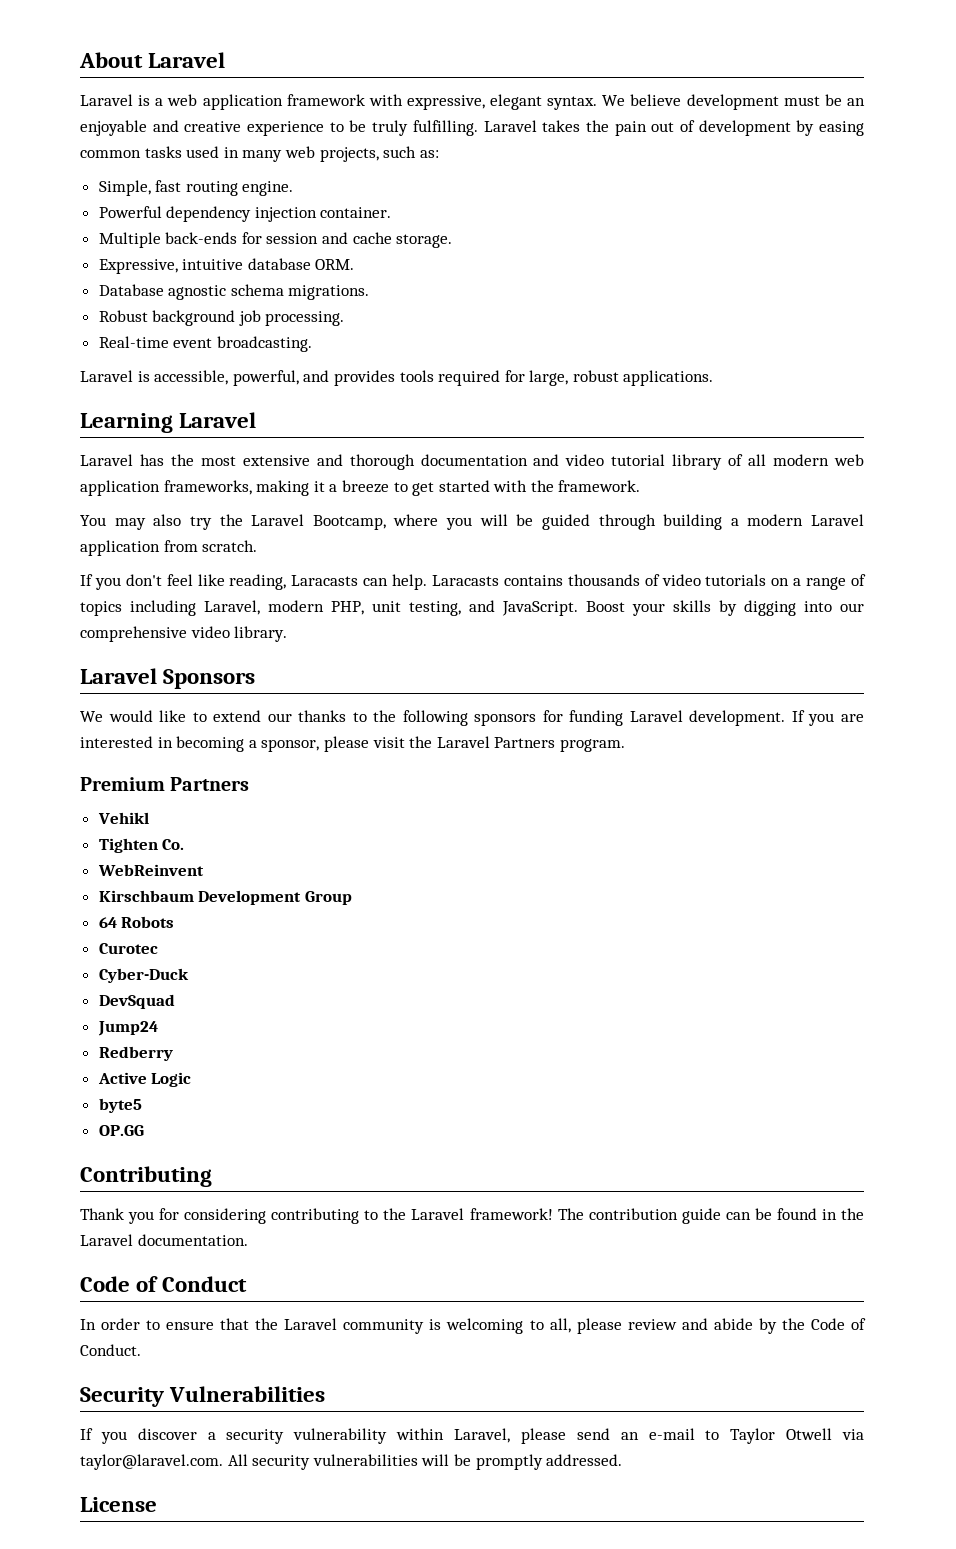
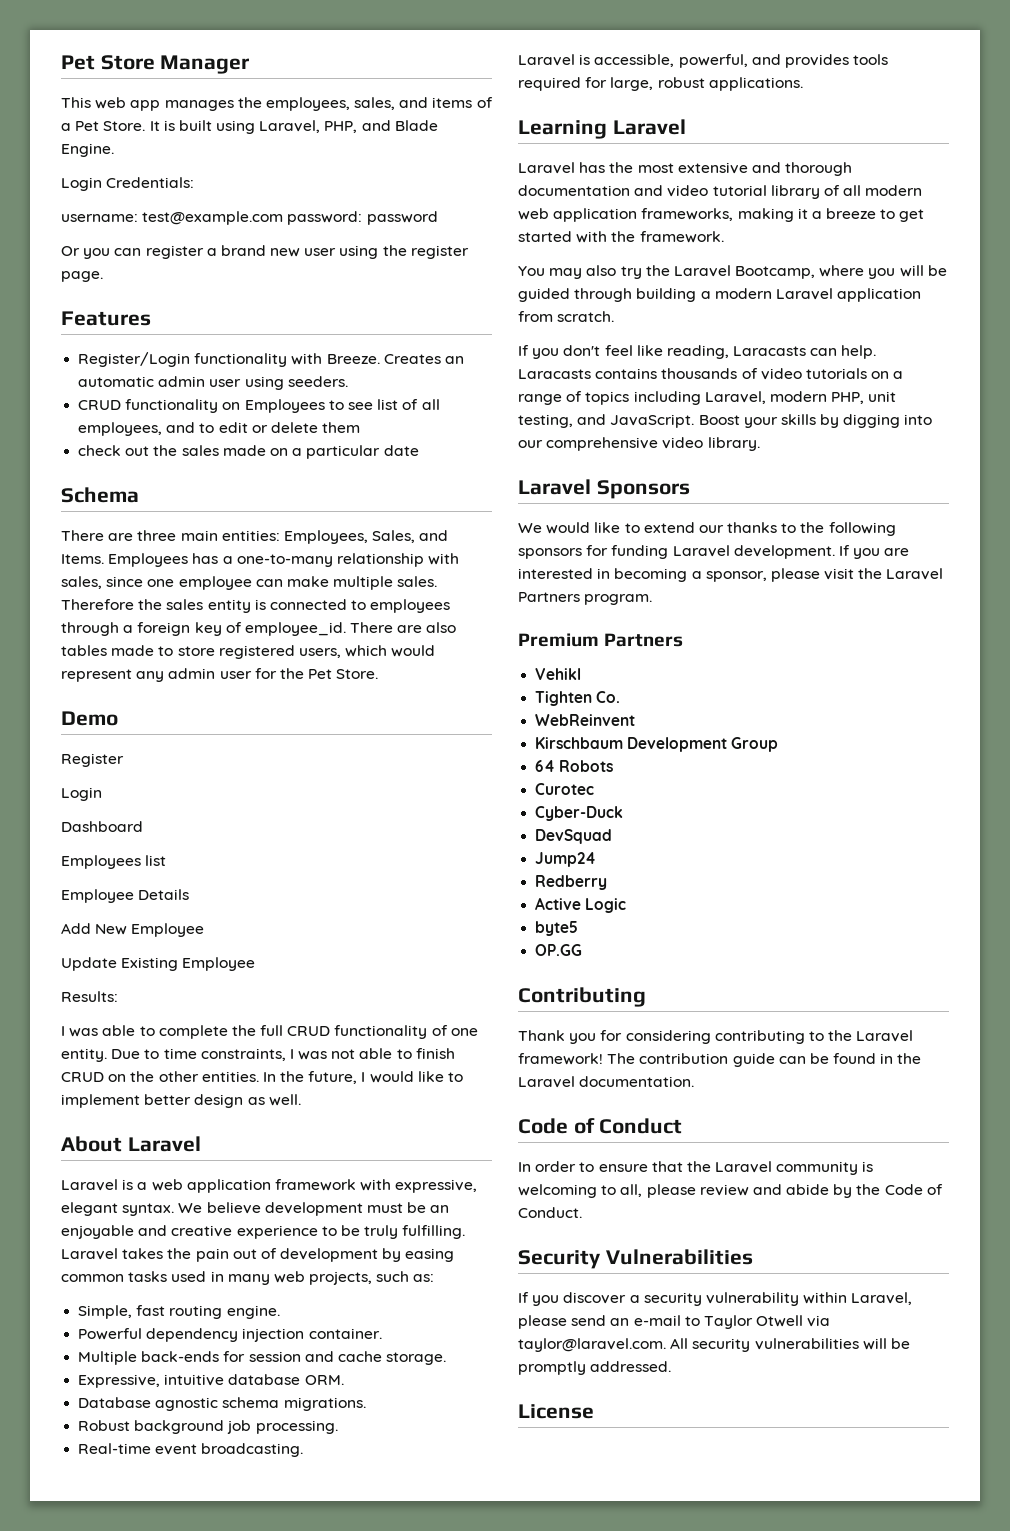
(79, 60) none -> [61,55,250,74] [61,97,493,111] [61,120,438,134] [61,143,114,157] [61,177,195,191] [61,211,438,225] [61,245,469,259] [61,271,103,282] [61,311,151,326] [78,352,464,367] [78,376,348,390] [78,399,440,413] [78,422,361,436] [78,445,419,459] [61,487,139,503] [61,530,449,544] [61,553,460,567] [61,576,438,590] [61,599,451,613] [61,622,457,636] [61,645,436,659] [61,668,379,682] [61,711,118,726] [61,753,124,767] [61,787,102,801] [61,821,143,832] [61,855,167,869] [61,889,190,903] [61,923,205,937] [61,957,256,971] [61,991,118,1002] [61,1025,478,1039] [61,1048,455,1062] [61,1071,464,1084] [61,1094,301,1108] Pet Store Manager // This web app manages the employees, sales, and items of a Pet Store. It is built using Laravel, PHP, and Blade Engine. // Login Credentials: // username: test@example.com password: password // Or you can register a brand new user using the register page. // Features // Register/Login functionality with Breeze. Creates an automatic admin user using seeders. // CRUD functionality on Employees to see list of all employees, and to edit or delete them // check out the sales made on a particular date // Schema // There are three main entities: Employees, Sales, and Items. Employees has a one-to-many relationship with sales, since one employee can make multiple sales. Therefore the sales entity is connected to employees through a foreign key of employee_id. There are also tables made to store registered users, which would represent any admin user for the Pet Store. // Demo // Register // Login // Dashboard // Employees list // Employee Details // Add New Employee // Update Existing Employee // Results: // I was able to complete the full CRUD functionality of one entity. Due to time constraints, I was not able to finish CRUD on the other entities. In the future, I would like to implement better design as well. //

